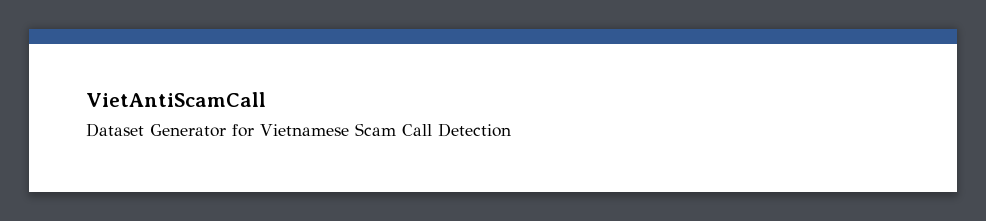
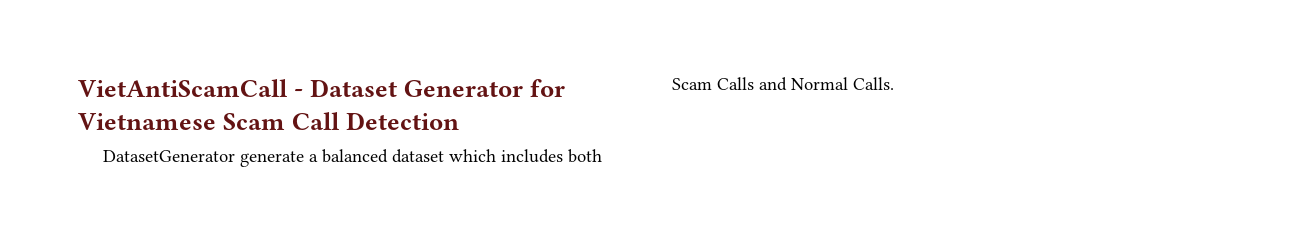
(266, 99) // -> [294,89,304,97] -
(511, 130) none -> [102,149,602,167] [672,77,894,91] // DatasetGenerator generate a balanced dataset which includes both Scam Calls and Normal Calls.

